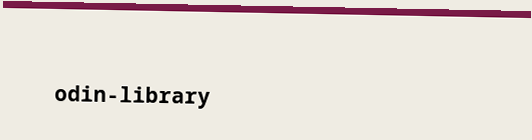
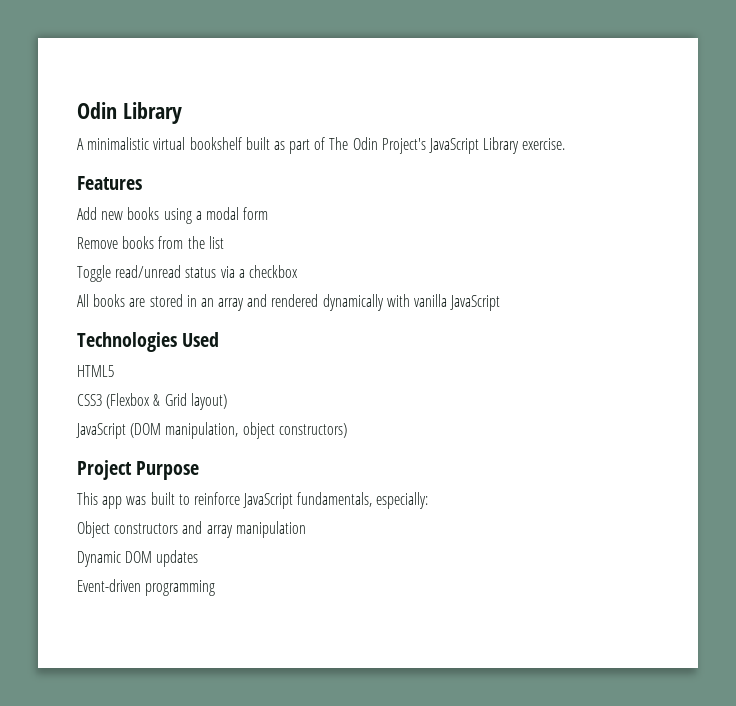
[54,84,211,109] odin-library -> [77,102,182,124] [77,137,566,154] [77,176,142,190] [77,207,269,224] [77,236,224,249] [77,265,298,282] [77,294,501,311] [77,332,220,352] [77,365,114,377] [77,393,227,410] [76,422,347,439] [77,460,200,480] [77,492,429,509] [77,521,306,538] [77,550,199,567] [77,579,216,596] Odin Library // A minimalistic virtual bookshelf built as part of The Odin Project's JavaScript Library exercise. // Features // Add new books using a modal form // Remove books from the list // Toggle read/unread status via a checkbox // All books are stored in an array and rendered dynamically with vanilla JavaScript // Technologies Used // HTML5 // CSS3 (Flexbox & Grid layout) // JavaScript (DOM manipulation, object constructors) // Project Purpose // This app was built to reinforce JavaScript fundamentals, especially: // Object constructors and array manipulation // Dynamic DOM updates // Event-driven programming

